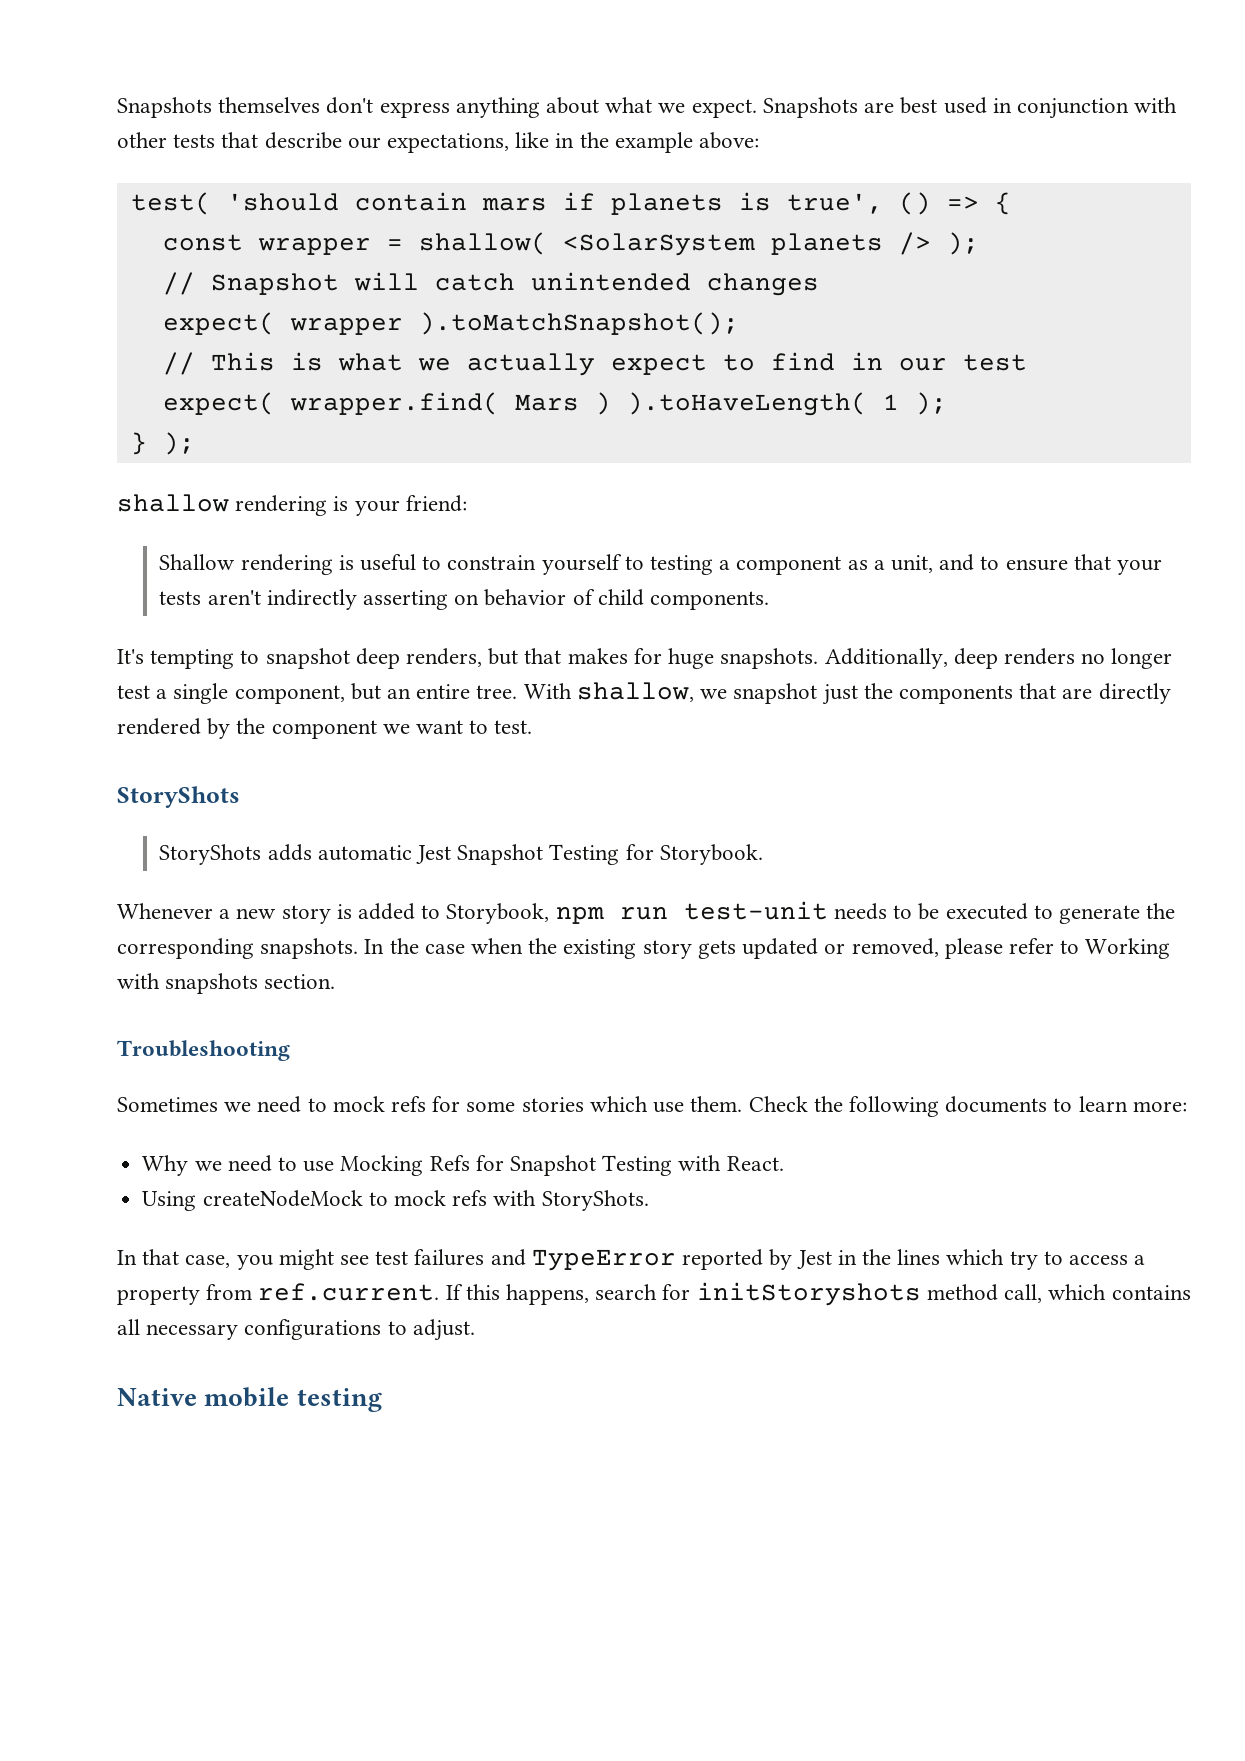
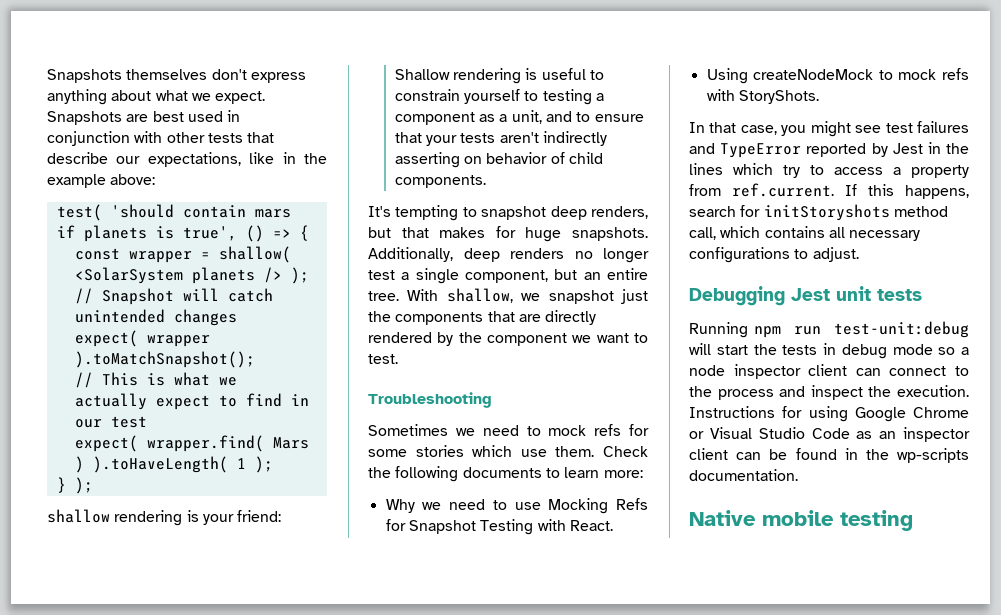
[117,786,240,808] [159,844,763,865] [117,901,1176,924] [117,938,1171,959] [117,973,336,994] // StoryShots // StoryShots adds automatic Jest Snapshot Testing for Storybook. // Whenever a new story is added to Storybook, npm run test-unit needs to be executed to generate the corresponding snapshots. In the case when the existing story gets updated or removed, please refer to Working with snapshots section. -> (398, 359) none
(475, 1330) none -> [689,286,922,306] [689,321,969,338] [689,343,969,359] [689,364,969,379] [689,385,969,400] [689,406,969,422] [689,427,970,442] [689,448,969,463] [689,469,798,481] // Debugging Jest unit tests // Running npm run test-unit:debug will start the tests in debug mode so a node inspector client can connect to the process and inspect the execution. Instructions for using Google Chrome or Visual Studio Code as an inspector client can be found in the wp-scripts documentation.

